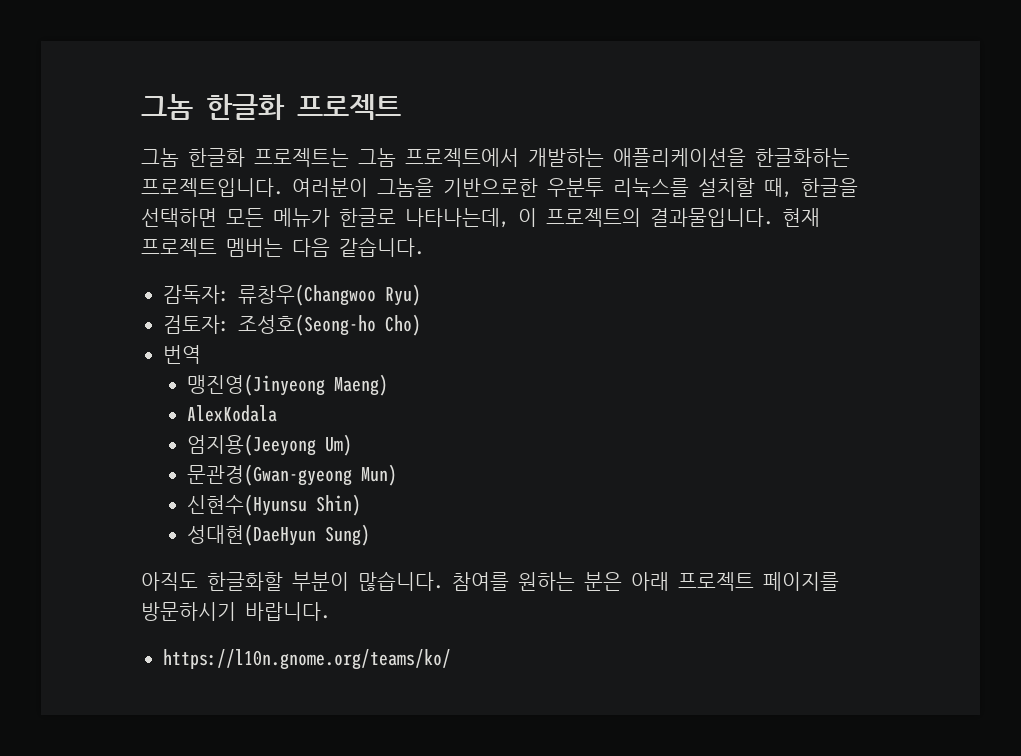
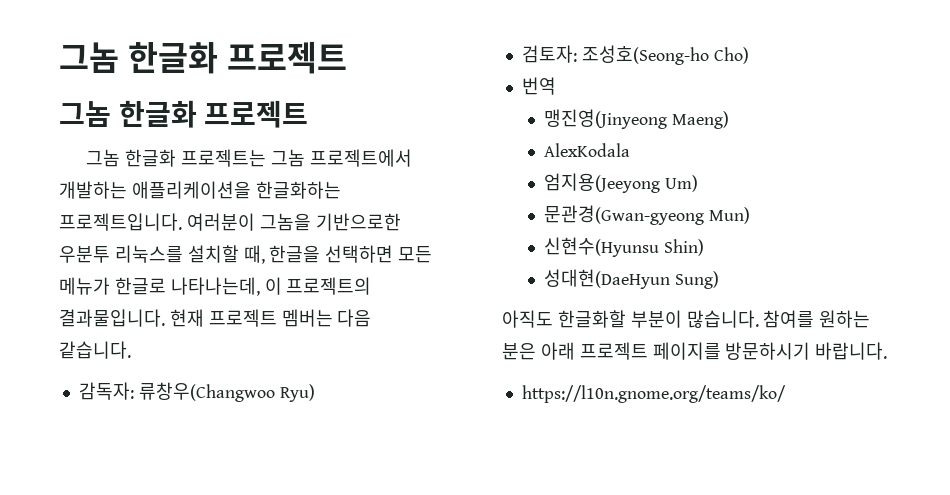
[141,94,401,120] 그놈 한글화 프로젝트 -> [59,41,347,74] [59,100,309,128] 그놈 한글화 프로젝트 // 그놈 한글화 프로젝트

